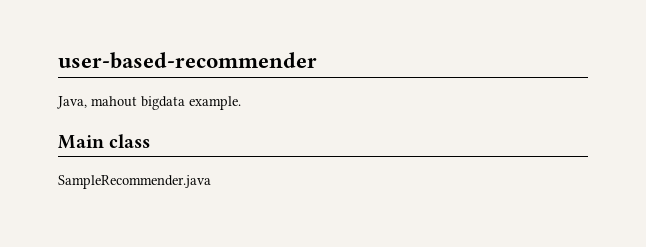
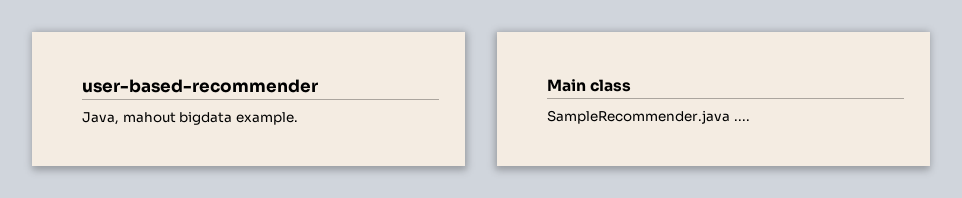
(211, 182) none -> [733,119,750,121] ....

